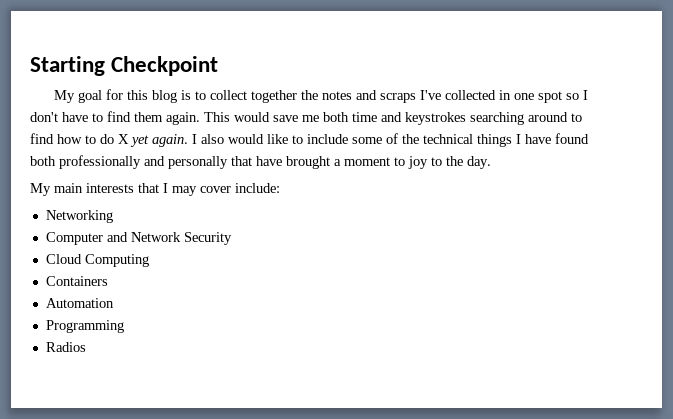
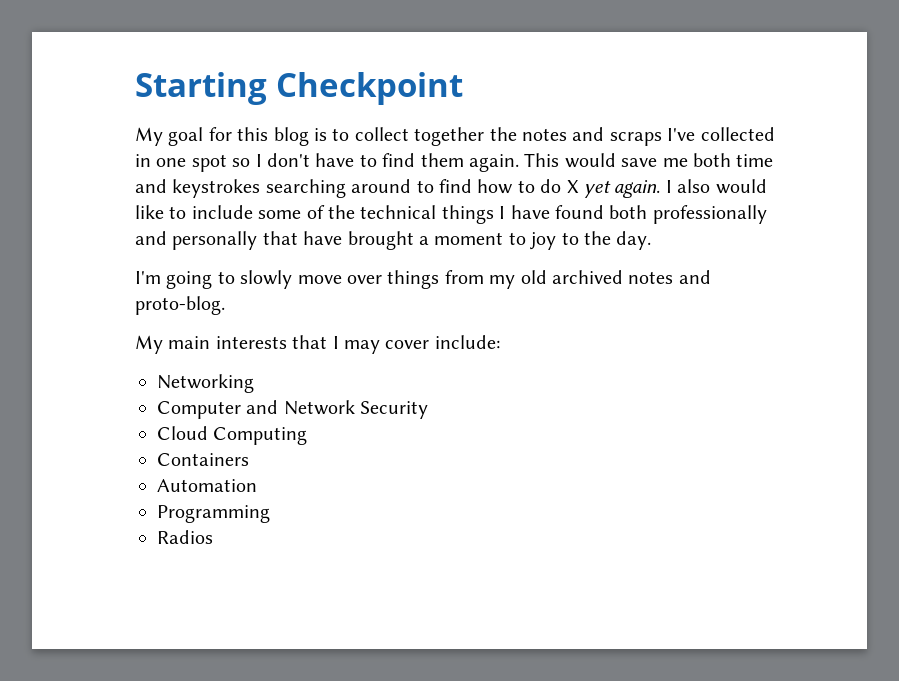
(491, 162) none -> [135,270,711,289] [135,296,225,315] // I'm going to slowly move over things from my old archived notes and proto-blog.

